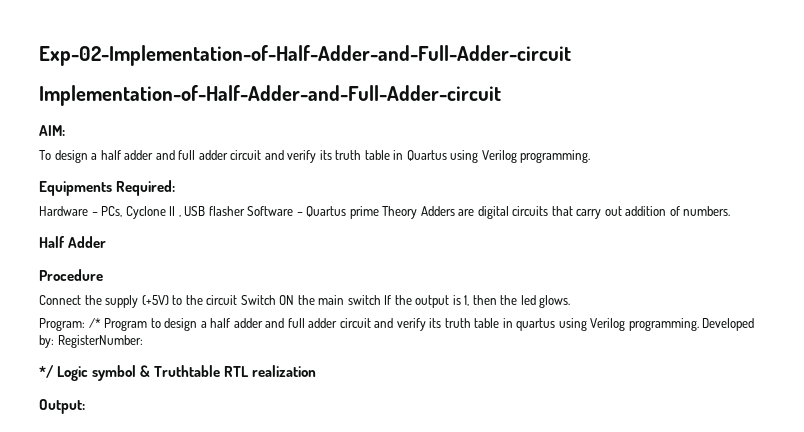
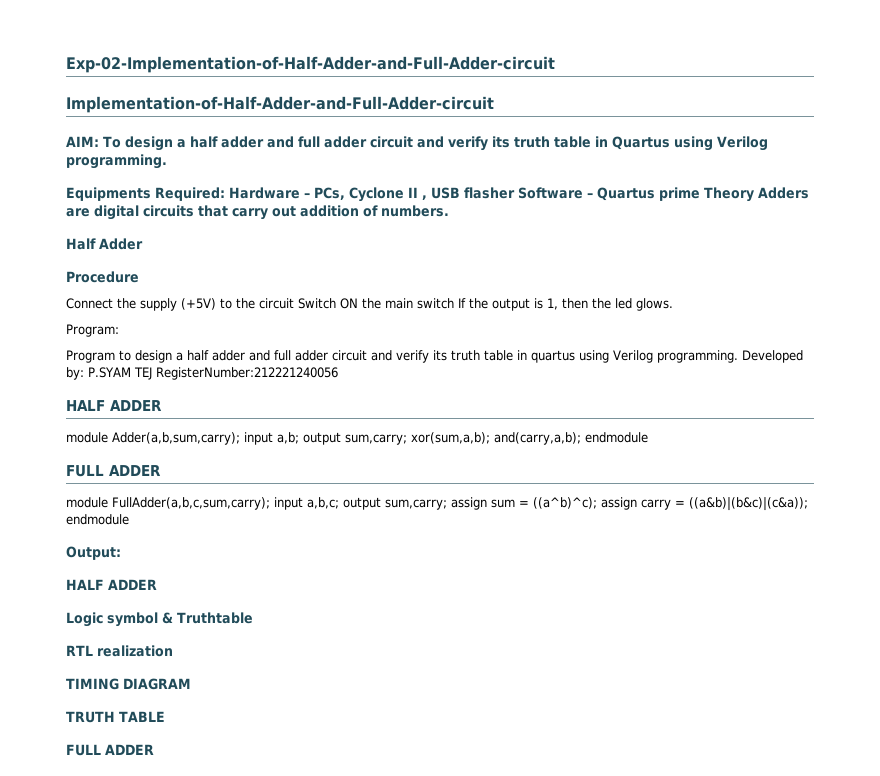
(65, 130) // -> (99, 141) none
(176, 188) // -> (225, 194) none
[88,318,101,328] /* -> (119, 330) //
[57,335,143,348] [39,365,53,378] RegisterNumber: // */ -> [88,367,338,380] [66,400,162,411] [66,432,648,445] [66,465,161,477] [66,497,808,511] [66,514,129,525] [66,546,121,560] [66,579,157,590] P.SYAM TEJ RegisterNumber:212221240056 // HALF ADDER // module Adder(a,b,sum,carry); input a,b; output sum,carry; xor(sum,a,b); and(carry,a,b); endmodule // FULL ADDER // module FullAdder(a,b,c,sum,carry); input a,b,c; output sum,carry; assign sum = ((a^b)^c); assign carry = ((a&b)|(b&c)|(c&a)); endmodule // Output: // HALF ADDER //
(221, 371) none -> (253, 618) //
[39,399,85,414] Output: -> [66,678,191,690] [66,711,165,723] [66,744,154,756] TIMING DIAGRAM // TRUTH TABLE // FULL ADDER

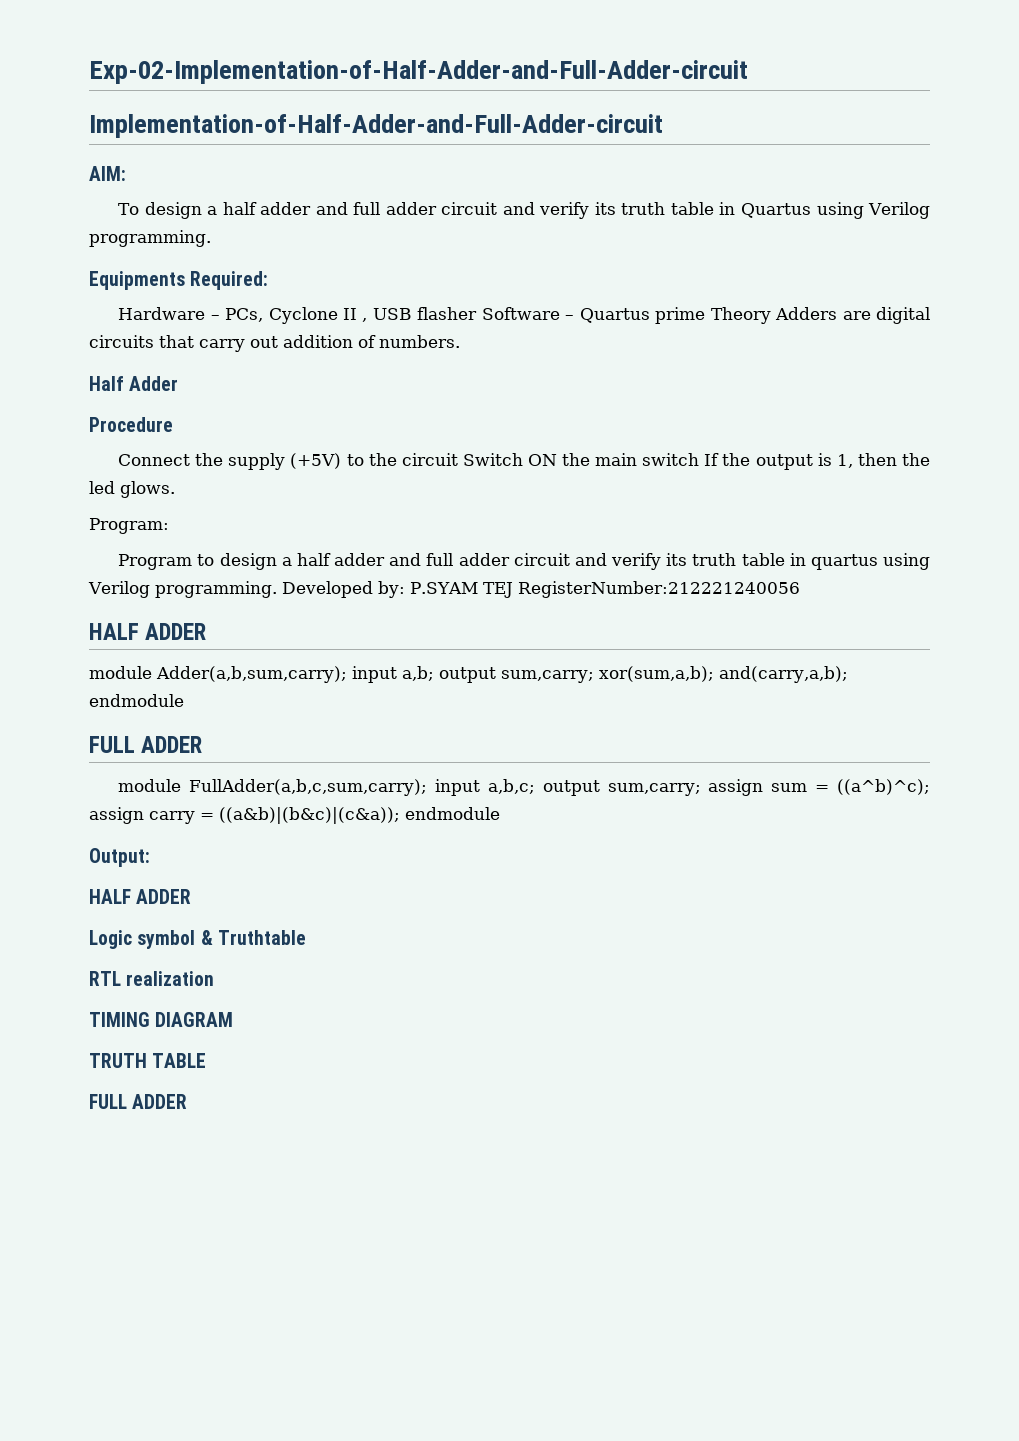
(99, 141) none -> (126, 173) //
(225, 194) none -> (269, 280) //

